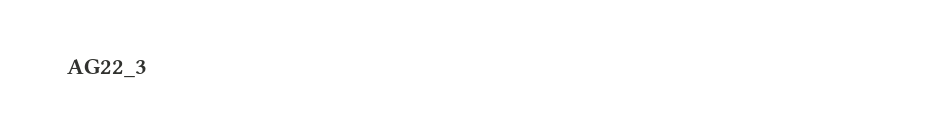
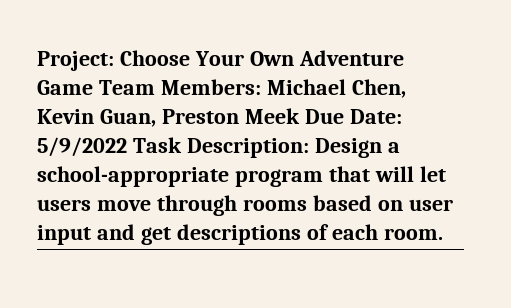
[67,59,147,78] AG22_3 -> [37,50,404,71] [37,79,406,98] [37,108,402,127] [37,137,400,158] [37,166,446,187] [37,195,453,216] [37,224,443,245] Project: Choose Your Own Adventure Game Team Members: Michael Chen, Kevin Guan, Preston Meek Due Date: 5/9/2022 Task Description: Design a school-appropriate program that will let users move through rooms based on user input and get descriptions of each room.

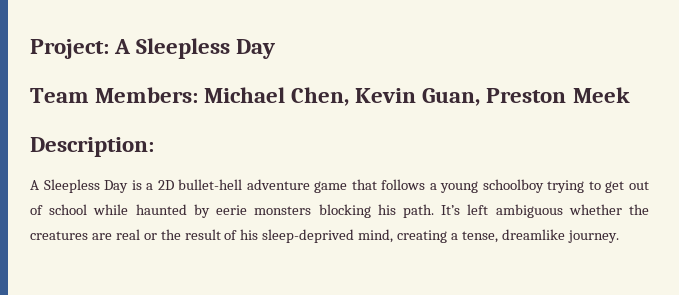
[119,50,404,66] [37,80,93,95] Choose Your Own Adventure Game -> [114,38,276,59] A Sleepless Day //
[304,109,402,124] [37,137,400,158] [37,166,446,187] [37,195,453,216] [37,224,443,245] Due Date: 5/9/2022 Task Description: Design a school-appropriate program that will let users move through rooms based on user input and get descriptions of each room. -> [30,137,154,157] [30,179,650,193] [30,204,649,218] [30,229,619,243] // Description: // A Sleepless Day is a 2D bullet-hell adventure game that follows a young schoolboy trying to get out of school while haunted by eerie monsters blocking his path. It’s left ambiguous whether the creatures are real or the result of his sleep-deprived mind, creating a tense, dreamlike journey.

